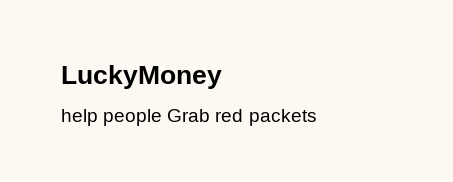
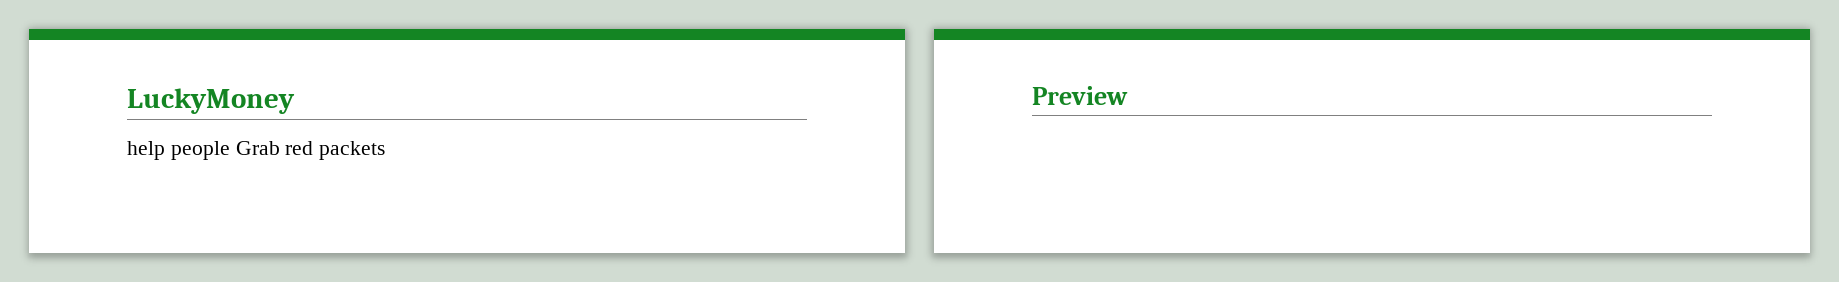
(317, 117) none -> [1032,86,1128,105] // Preview

